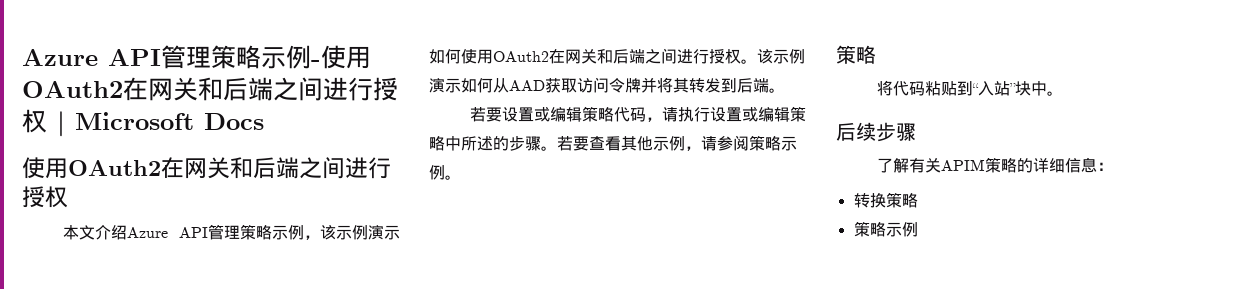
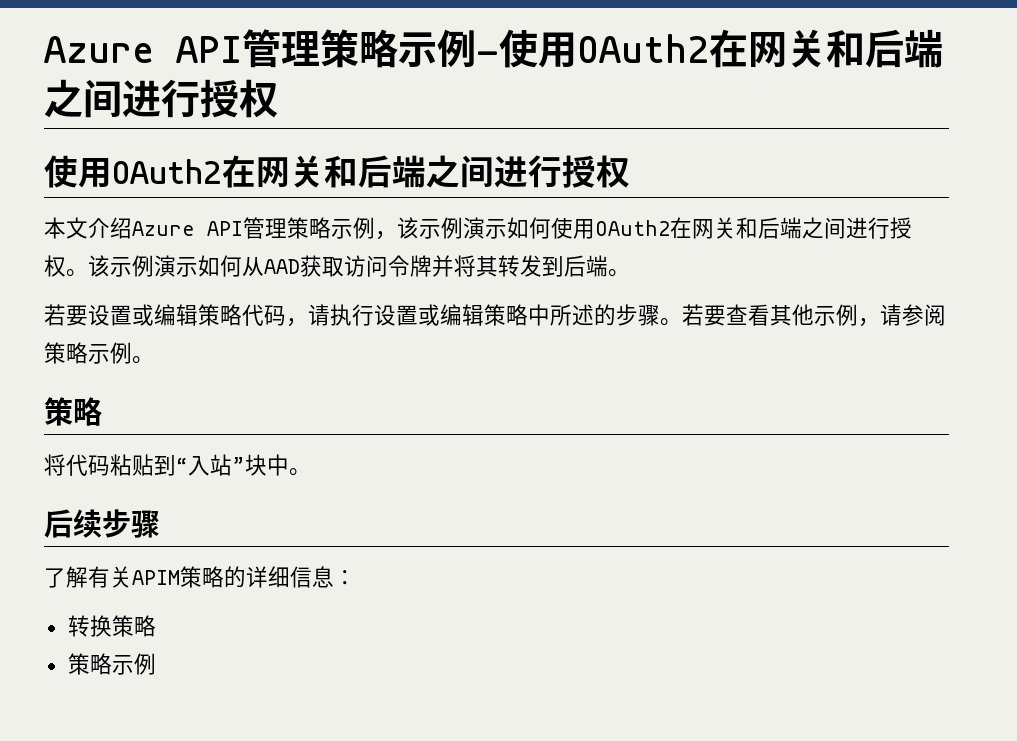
[57,111,264,137] | Microsoft Docs -> (278, 98) none

